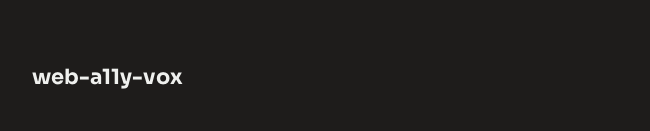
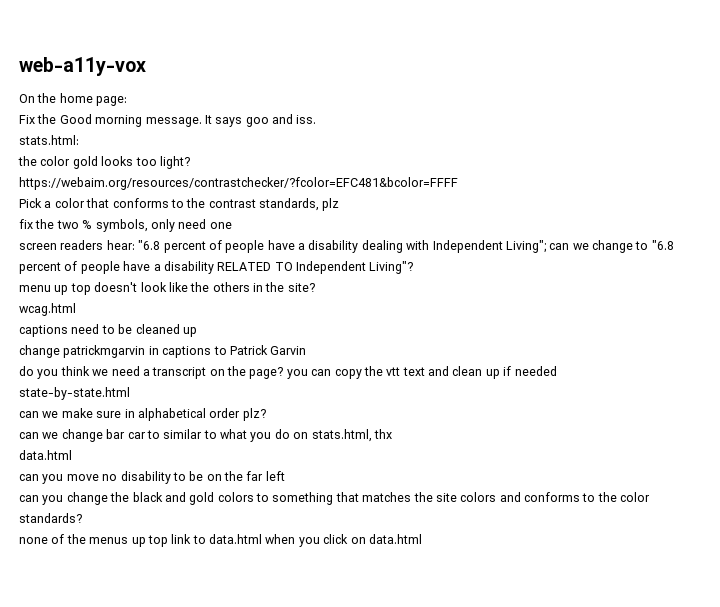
(183, 78) none -> [19,93,128,106] [19,114,317,127] [19,135,79,145] [18,156,190,169] [19,177,458,190] [19,198,340,211] [19,219,232,232] [19,240,674,253] [19,261,414,274] [19,282,315,295] [19,303,76,316] [19,324,197,337] [19,345,307,358] [19,366,557,379] [19,387,130,400] [19,408,266,421] [19,429,392,442] [19,450,72,460] [19,471,285,484] [19,492,651,505] [19,513,82,523] [19,534,422,547] // On the home page: // Fix the Good morning message. It says goo and iss. // stats.html: // the color gold looks too light? // https://webaim.org/resources/contrastchecker/?fcolor=EFC481&bcolor=FFFF // Pick a color that conforms to the contrast standards, plz // fix the two % symbols, only need one // screen readers hear: "6.8 percent of people have a disability dealing with Independent Living"; can we change to "6.8 percent of people have a disability RELATED TO Independent Living"? // menu up top doesn't look like the others in the site? // wcag.html // captions need to be cleaned up // change patrickmgarvin in captions to Patrick Garvin // do you think we need a transcript on the page? you can copy the vtt text and clean up if needed // state-by-state.html // can we make sure in alphabetical order plz? // can we change bar car to similar to what you do on stats.html, thx // data.html // can you move no disability to be on the far left // can you change the black and gold colors to something that matches the site colors and conforms to the color standards? // none of the menus up top link to data.html when you click on data.html

